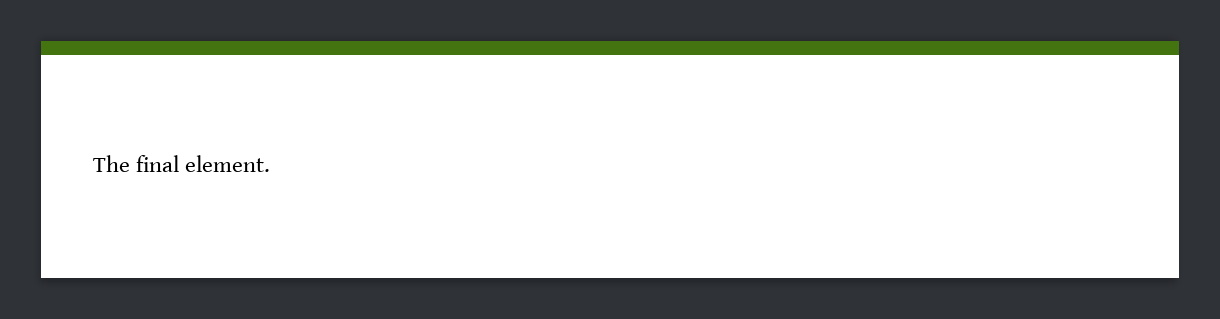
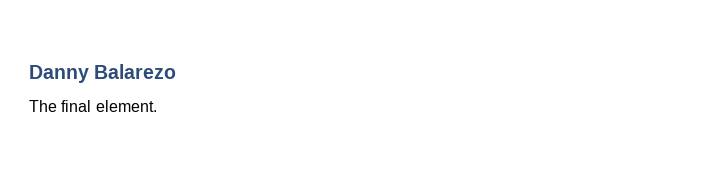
(93, 163) none -> [29,64,177,83] Danny Balarezo //

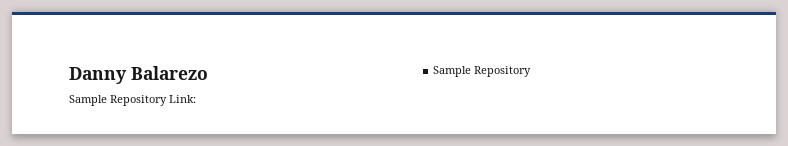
[29,100,157,112] The final element. -> [69,95,196,106] [433,66,532,77] Sample Repository Link: // Sample Repository

